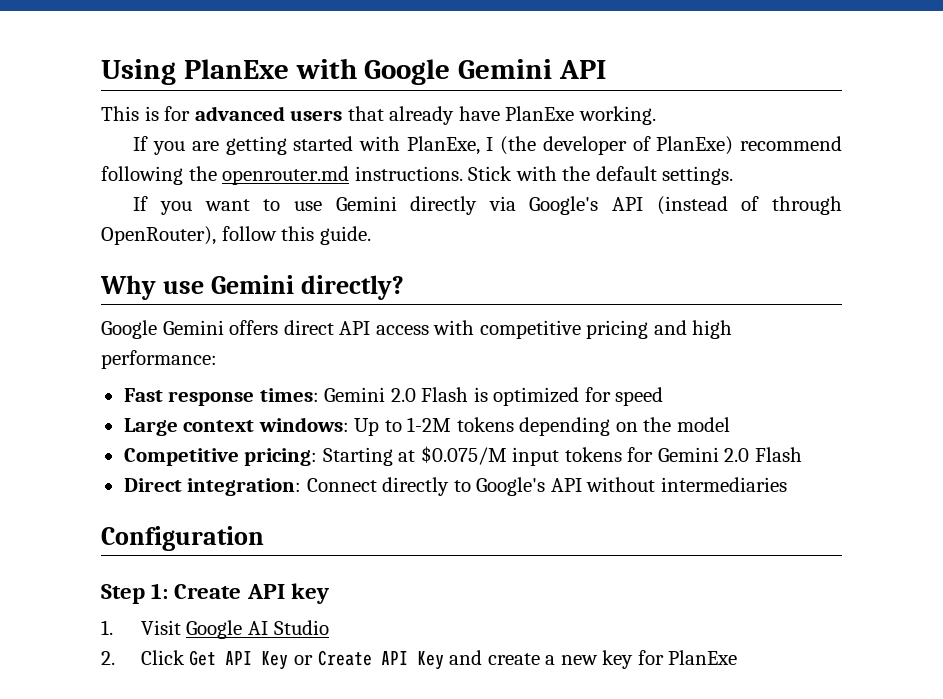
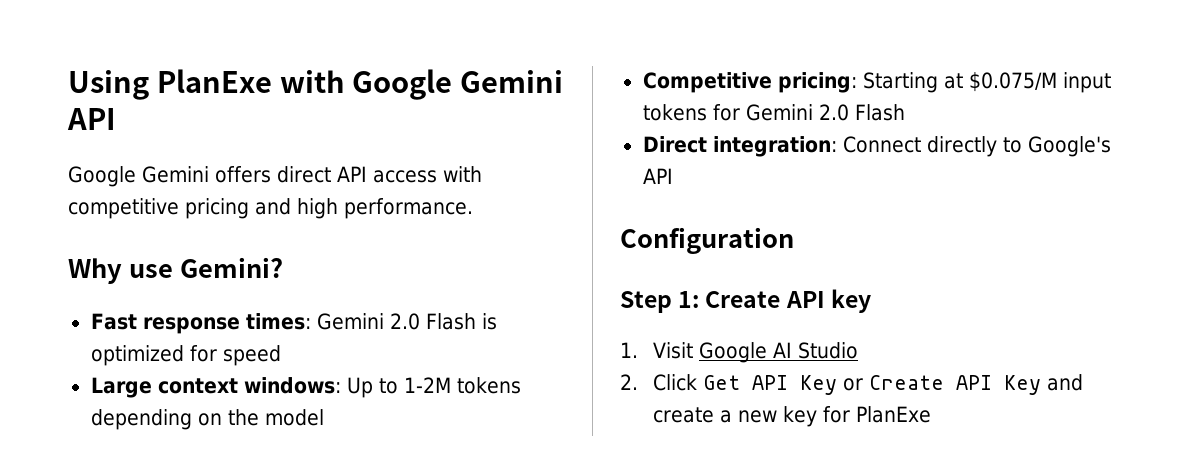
[101,106,656,125] [133,136,843,155] [101,166,734,185] [133,196,843,215] [101,226,371,245] [100,275,404,300] // This is for advanced users that already have PlanExe working. // If you are getting started with PlanExe, I (the developer of PlanExe) recommend following the openrouter.md instructions. Stick with the default settings. // If you want to use Gemini directly via Google's API (instead of through OpenRouter), follow this guide. // Why use Gemini directly? -> (116, 119) none
[101,350,217,369] performance: -> [344,198,473,219] [68,257,283,284] performance. // Why use Gemini?
[586,477,787,492] without intermediaries -> (673, 176) none

